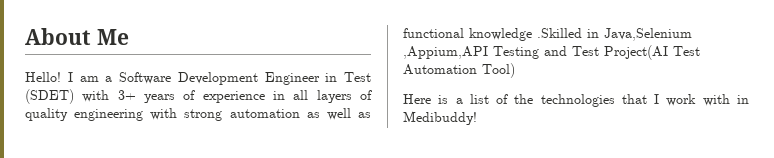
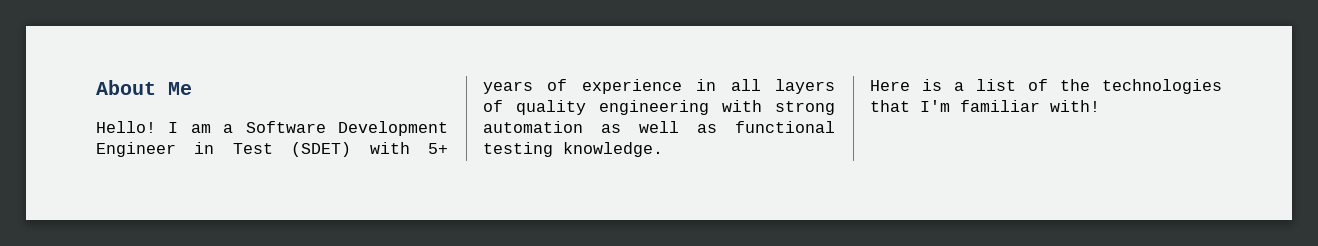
[117,90,136,100] 3+ -> [428,143,448,154] 5+
[469,28,692,41] [403,45,700,60] [403,63,515,78] knowledge .Skilled in Java,Selenium ,Appium,API Testing and Test Project(AI Test Automation Tool) -> [483,142,663,157] testing knowledge.
[654,94,749,106] [403,111,477,125] I work with in Medibuddy! -> [920,100,1100,112] I'm familiar with!

